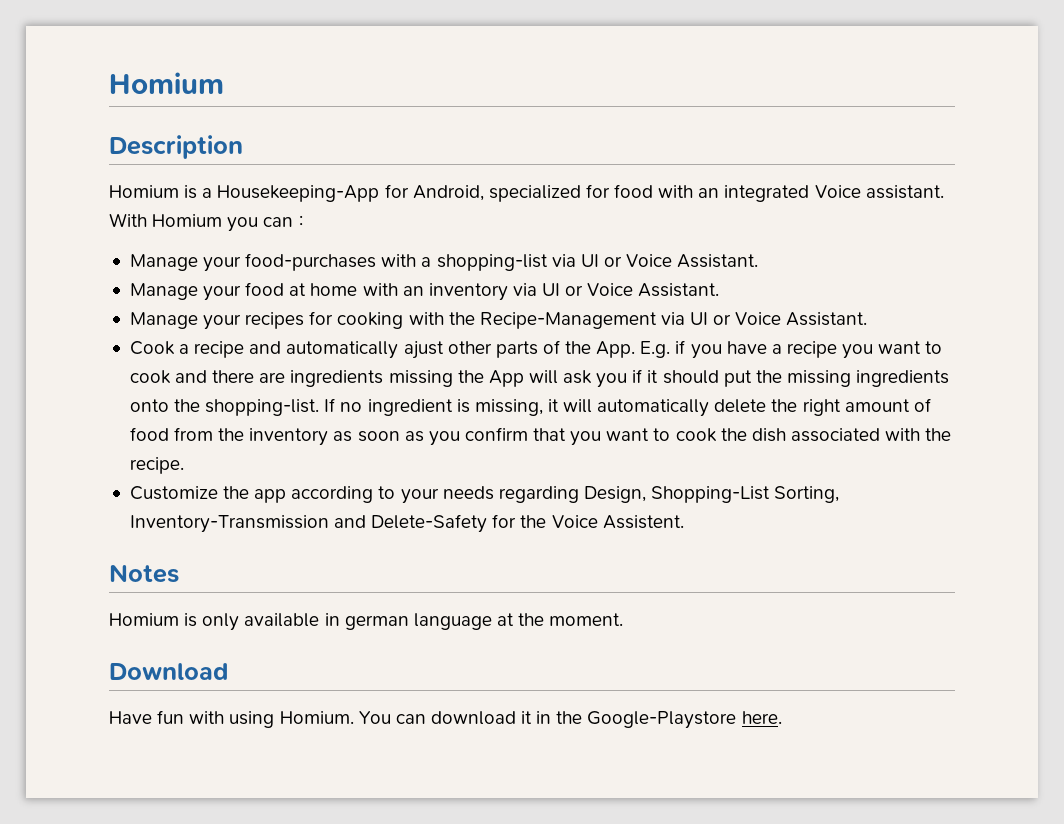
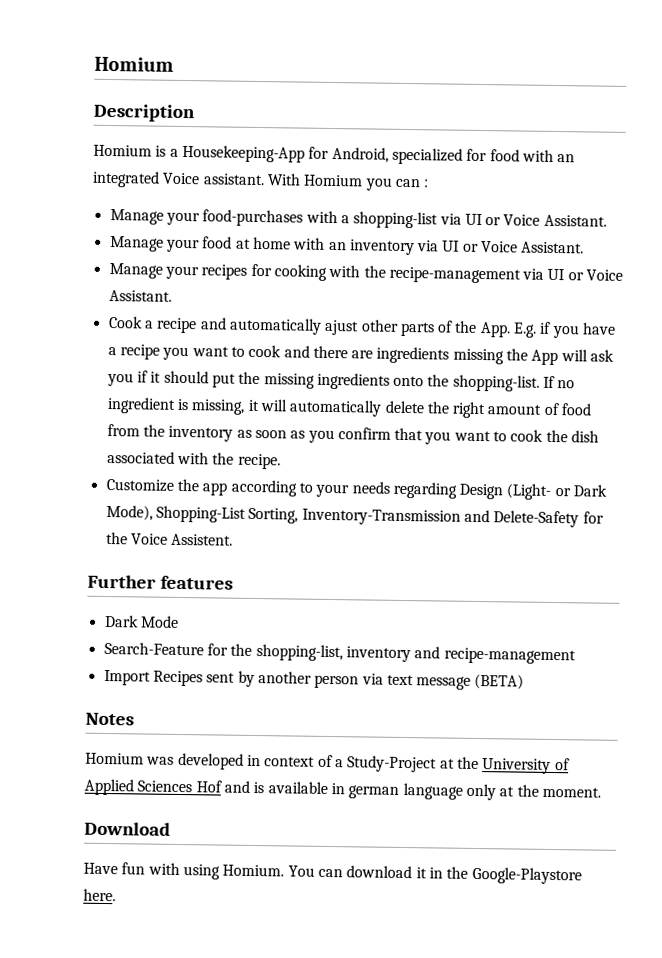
[479,312,657,329] Recipe-Management -> [388,266,521,284] recipe-management
[583,486,646,503] Design, -> [459,483,608,500] [105,504,153,521] Design (Light- or Dark Mode),
[109,564,179,583] [109,613,240,631] Notes // Homium is only -> [87,574,233,590] [103,614,179,628] [103,641,576,665] [103,669,525,690] [85,712,134,726] [85,752,570,774] [84,778,265,796] Further features // Dark Mode // Search-Feature for the shopping-list, inventory and recipe-management // Import Recipes sent by another person via text message (BETA) // Notes // Homium was developed in context of a Study-Project at the University of Applied Sciences Hof and is
(492, 621) none -> [465,783,496,801] only

